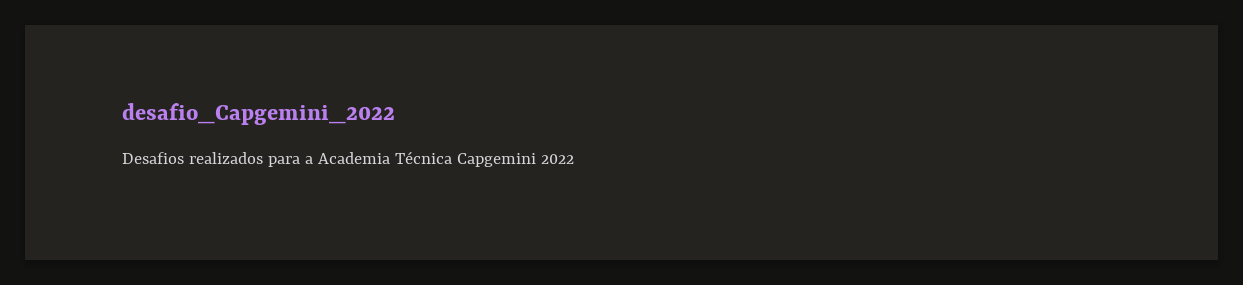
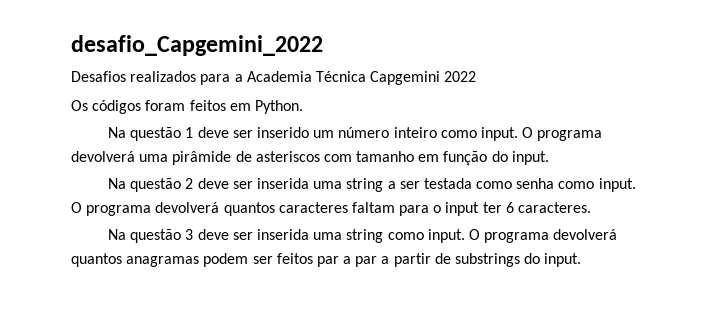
(574, 159) none -> [71,100,303,114] [108,127,603,141] [71,151,549,165] [108,178,636,192] [71,202,592,216] [108,229,618,243] [71,253,582,267] // Os códigos foram feitos em Python. // Na questão 1 deve ser inserido um número inteiro como input. O programa devolverá uma pirâmide de asteriscos com tamanho em função do input. // Na questão 2 deve ser inserida uma string a ser testada como senha como input. O programa devolverá quantos caracteres faltam para o input ter 6 caracteres. // Na questão 3 deve ser inserida uma string como input. O programa devolverá quantos anagramas podem ser feitos par a par a partir de substrings do input.

